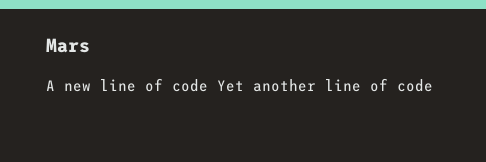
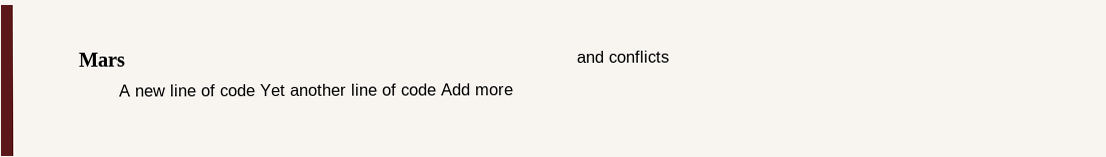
(433, 85) none -> [441,83,515,96] [576,50,669,63] Add more and conflicts

